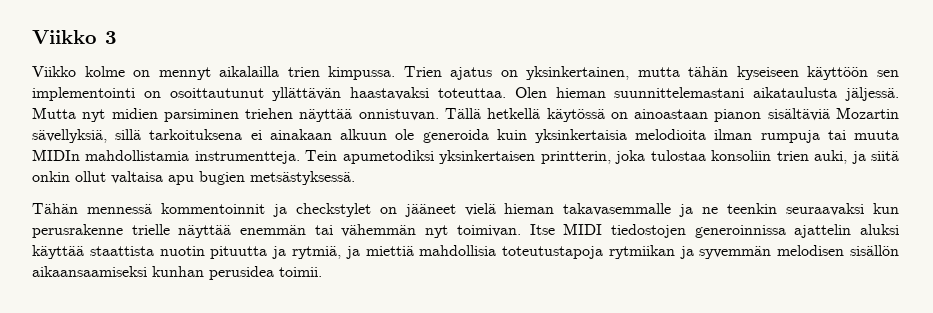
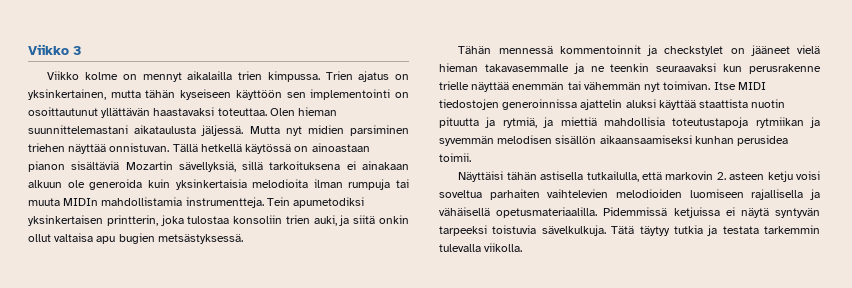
(322, 272) none -> [458,171,820,182] [439,189,820,200] [439,207,820,218] [439,225,820,236] [439,243,523,252] // Näyttäisi tähän astisella tutkailulla, että markovin 2. asteen ketju voisi soveltua parhaiten vaihtelevien melodioiden luomiseen rajallisella ja vähäisellä opetusmateriaalilla. Pidemmissä ketjuissa ei näytä syntyvän tarpeeksi toistuvia sävelkulkuja. Tätä täytyy tutkia ja testata tarkemmin tulevalla viikolla.

